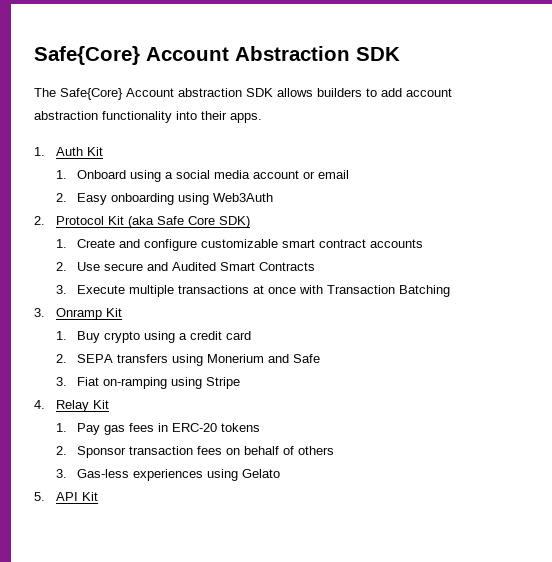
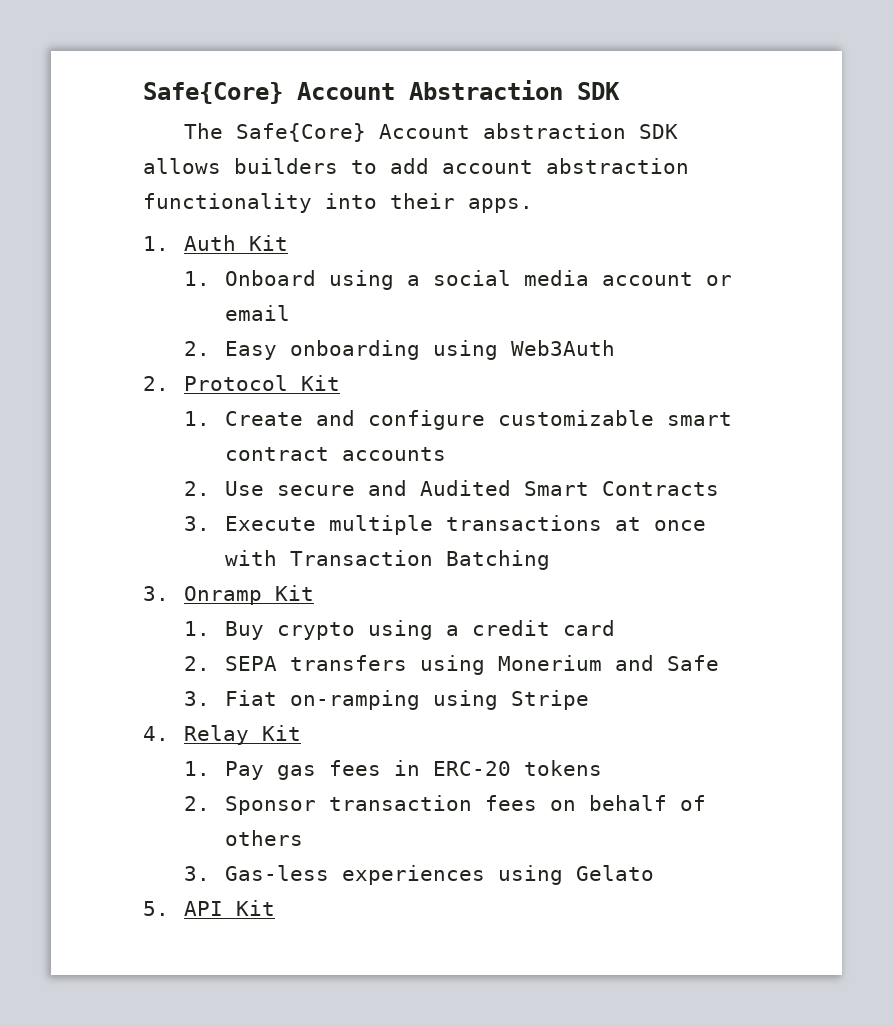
[127,216,250,228] (aka Safe Core SDK) -> (340, 383) none

